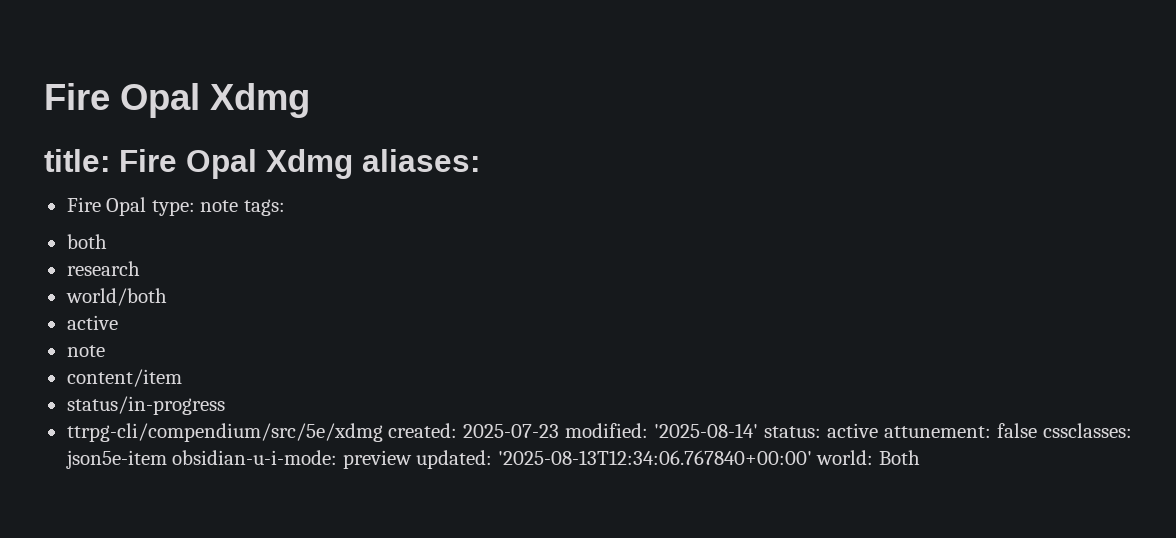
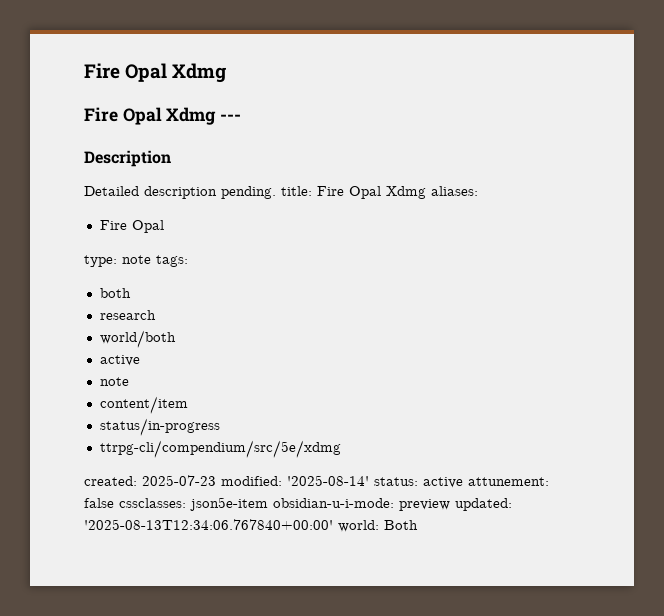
(310, 100) none -> [84,107,242,125] [84,150,171,167] [84,186,276,199] Fire Opal Xdmg --- // Description // Detailed description pending.
(147, 206) none -> (164, 226) //
(383, 432) none -> (341, 449) //

